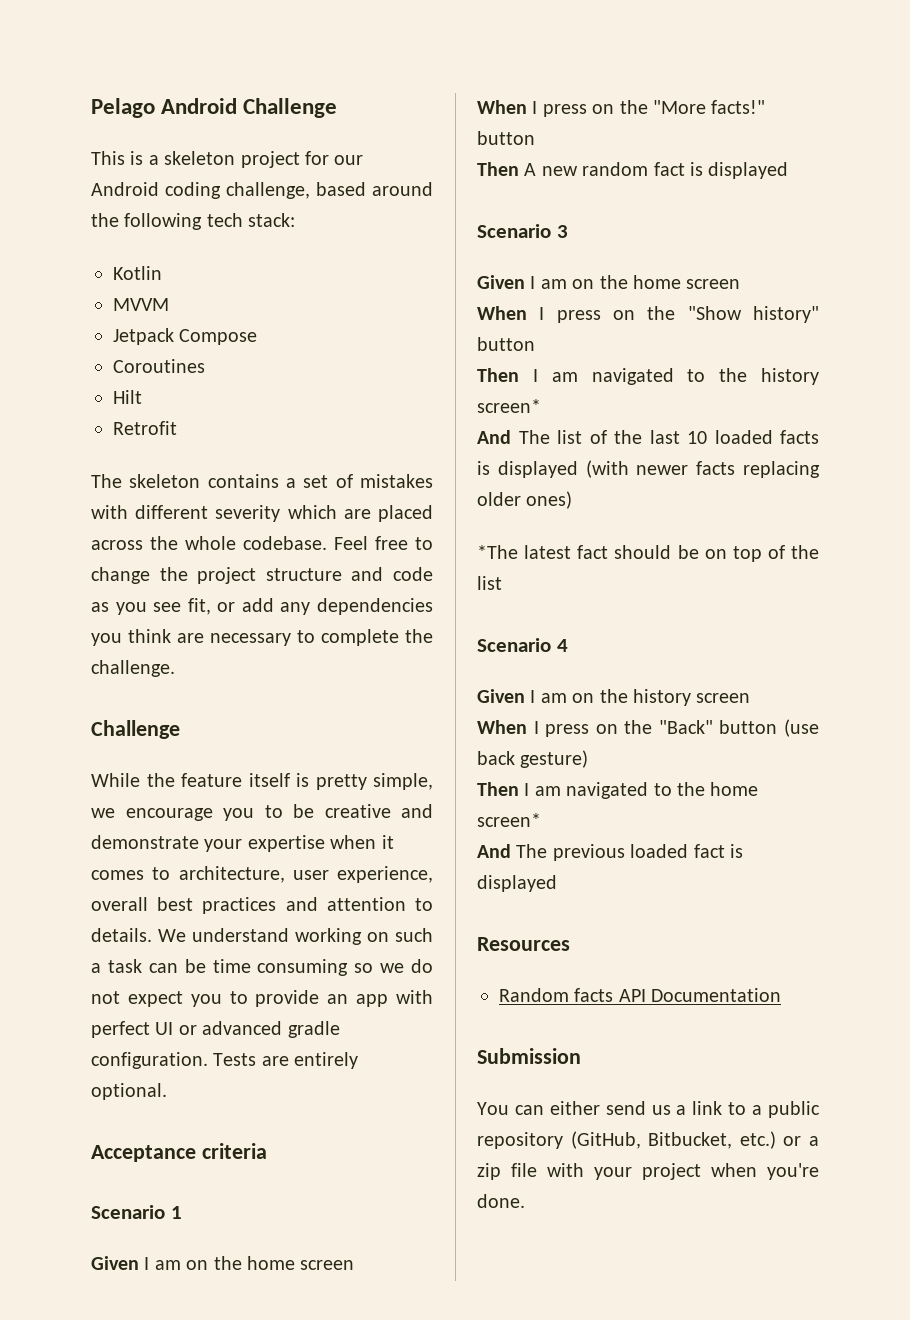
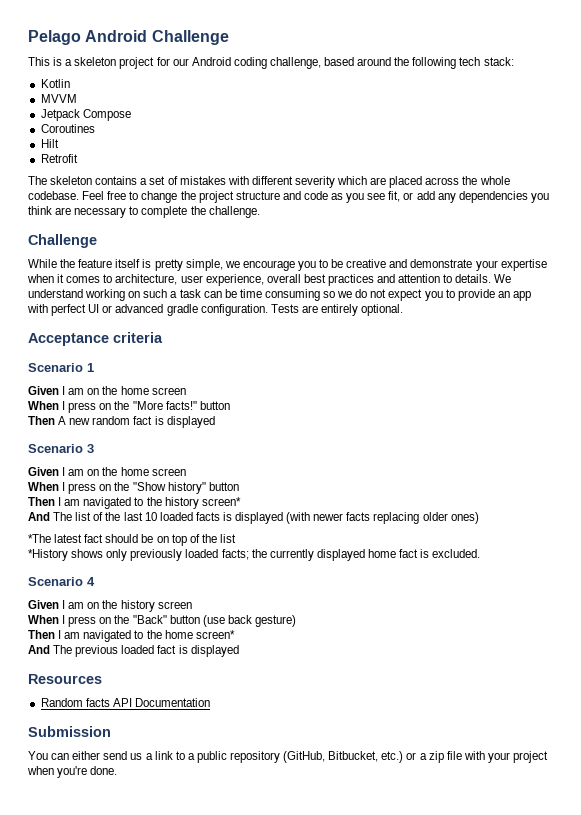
(502, 583) none -> [28,549,481,561] // *History shows only previously loaded facts; the currently displayed home fact is excluded.

